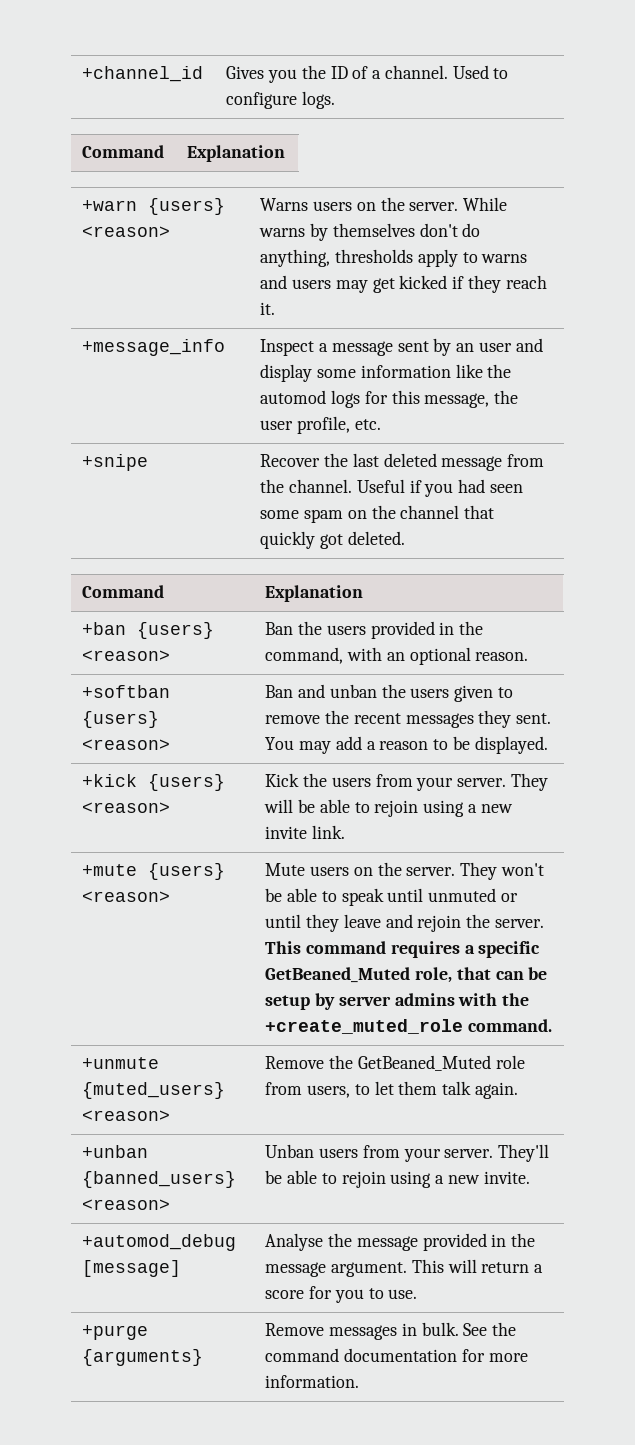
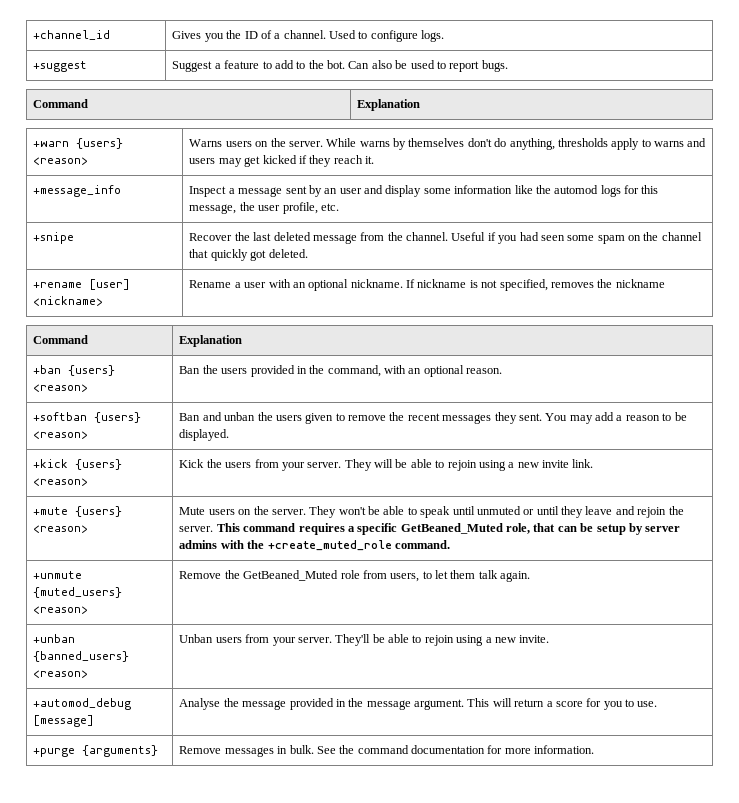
(336, 100) none -> [33,61,88,72] [172,60,508,72] // +suggest | Suggest a feature to add to the bot. Can also be used to report bugs.
(405, 538) none -> [33,279,131,290] [33,296,104,306] [189,279,665,291] // +rename [user] <nickname> | Rename a user with an optional nickname. If nickname is not specified, removes the nickname

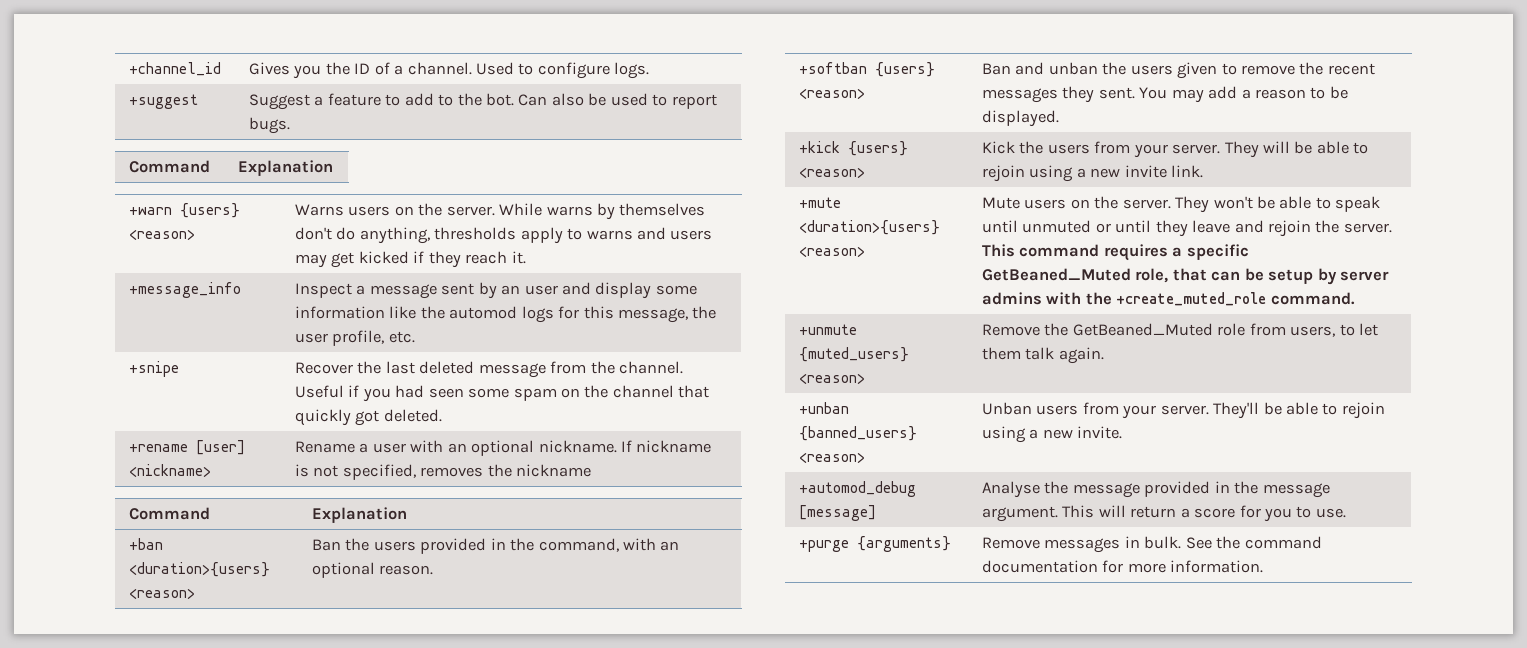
[68,365,116,376] {users} -> [128,562,270,577] <duration>{users}
[75,506,123,517] {users} -> [798,220,940,235] <duration>{users}

